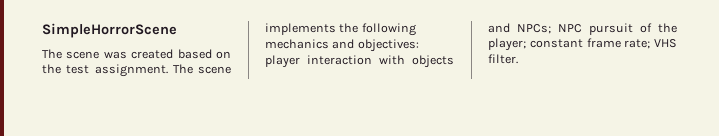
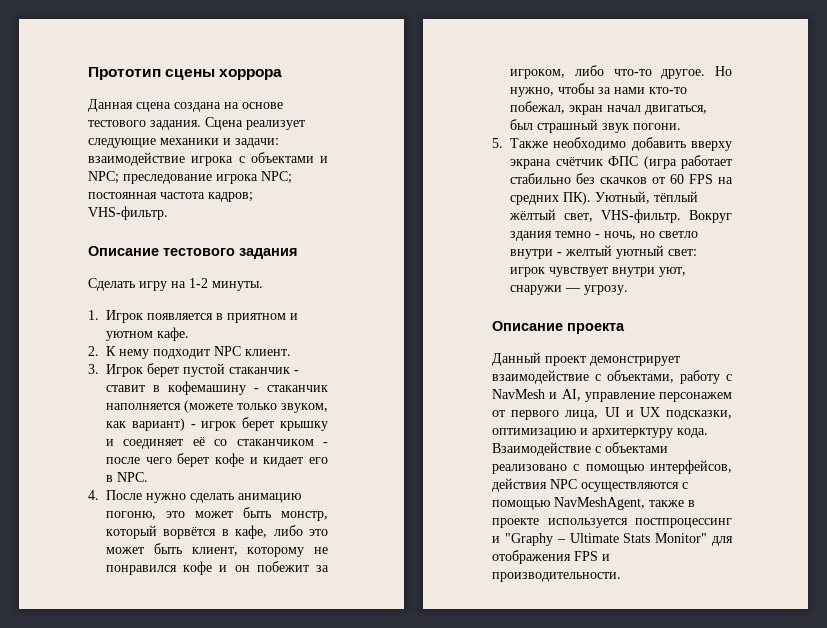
[42,23,177,38] [42,49,231,59] [42,64,231,77] [265,23,416,36] [265,39,419,52] [265,55,454,68] [488,23,677,35] [488,38,677,51] [488,54,518,64] SimpleHorrorScene // The scene was created based on the test assignment. The scene implements the following mechanics and objectives: player interaction with objects and NPCs; NPC pursuit of the player; constant frame rate; VHS filter. -> [88,67,283,80] [88,99,283,112] [88,117,305,130] [88,138,279,148] [88,152,328,166] [88,171,292,184] [88,192,253,202] [88,206,168,220] [88,246,297,259] [88,278,263,291] [88,310,298,323] [106,327,189,341] [88,346,291,359] [88,363,299,377] [106,381,328,395] [106,400,328,413] [106,417,328,431] [106,437,328,449] [106,453,328,467] [106,472,148,482] [88,490,301,503] [106,507,328,521] [106,525,328,539] [106,543,328,557] [106,561,329,575] [510,65,732,79] [510,83,687,97] [510,101,707,115] [510,119,681,133] [492,137,732,151] [510,155,732,169] [510,173,733,184] [510,191,698,205] [509,209,732,223] [510,231,698,241] [510,245,697,259] [510,267,686,277] [510,285,628,295] [492,321,625,334] [492,352,680,366] [492,370,732,384] [492,389,732,402] [492,407,732,420] [492,428,708,438] [492,442,668,456] [492,460,732,474] [492,478,688,492] [492,497,695,510] [492,518,732,528] [492,533,733,546] [492,550,610,564] [492,572,621,582] Прототип сцены хоррора // Данная сцена создана на основе тестового задания. Сцена реализует следующие механики и задачи: взаимодействие игрока с объектами и NPC; преследование игрока NPC; постоянная частота кадров; VHS-фильтр. // Описание тестового задания // Сделать игру на 1-2 минуты. // 1. Игрок появляется в приятном и уютном кафе. // 2. К нему подходит NPC клиент. // 3. Игрок берет пустой стаканчик - ставит в кофемашину - стаканчик наполняется (можете только звуком, как вариант) - игрок берет крышку и соединяет её со стаканчиком - после чего берет кофе и кидает его в NPC. // 4. После нужно сделать анимацию погоню, это может быть монстр, который ворвётся в кафе, либо это может быть клиент, которому не понравился кофе и он побежит за игроком, либо что-то другое. Но нужно, чтобы за нами кто-то побежал, экран начал двигаться, был страшный звук погони. // 5. Также необходимо добавить вверху экрана счётчик ФПС (игра работает стабильно без скачков от 60 FPS на средних ПК). Уютный, тёплый жёлтый свет, VHS-фильтр. Вокруг здания темно - ночь, но светло внутри - желтый уютный свет: игрок чувствует внутри уют, снаружи — угрозу. // Описание проекта // Данный проект демонстрирует взаимодействие с объектами, работу с NavMesh и AI, управление персонажем от первого лица, UI и UX подсказки, оптимизацию и архитерктуру кода. Взаимодействие с объектами реализовано с помощью интерфейсов, действия NPC осуществляются с помощью NavMeshAgent, также в проекте используется постпроцессинг и "Graphy – Ultimate Stats Monitor" для отображения FPS и производительности.

